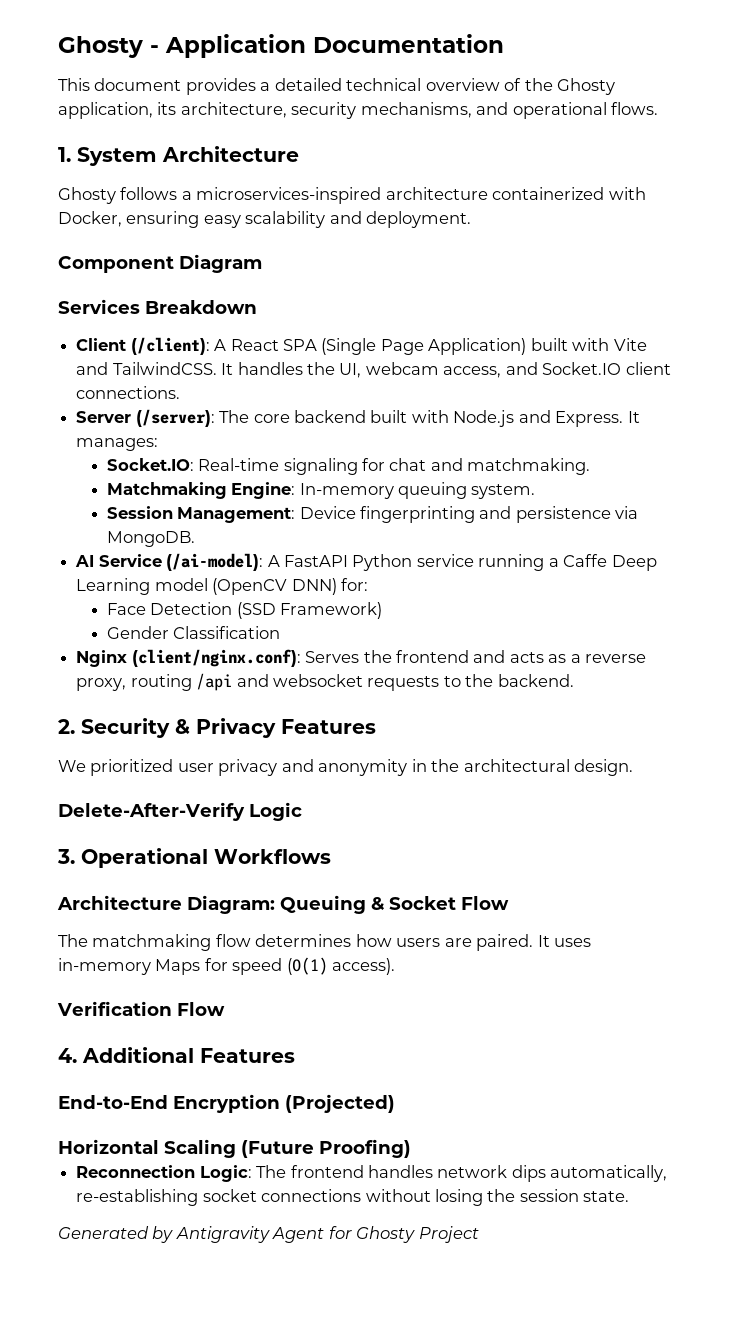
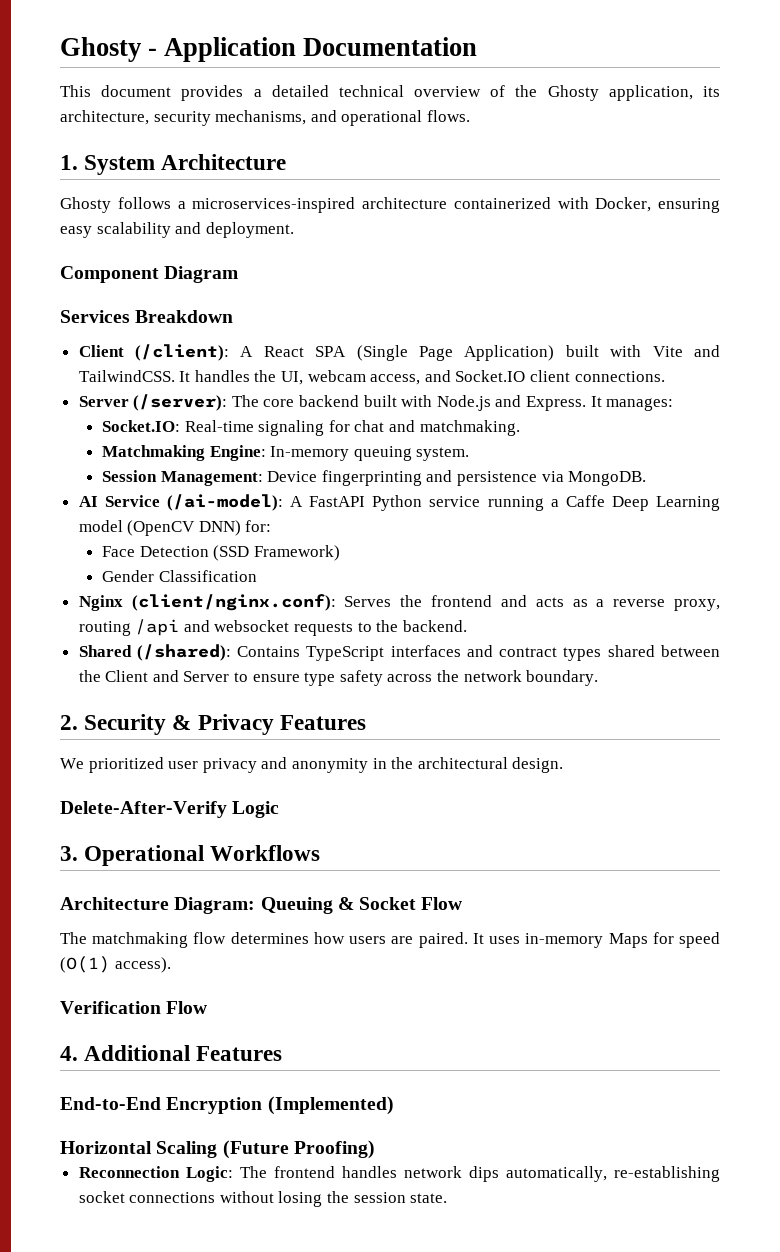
(574, 680) none -> [78,644,720,661] [78,670,599,686] // Shared (/shared): Contains TypeScript interfaces and contract types shared between the Client and Server to ensure type safety across the network boundary.
[285,1094,395,1113] (Projected) -> [267,1096,394,1115] (Implemented)
[58,1226,479,1243] // Generated by Antigravity Agent for Ghosty Project -> (448, 1198) none

